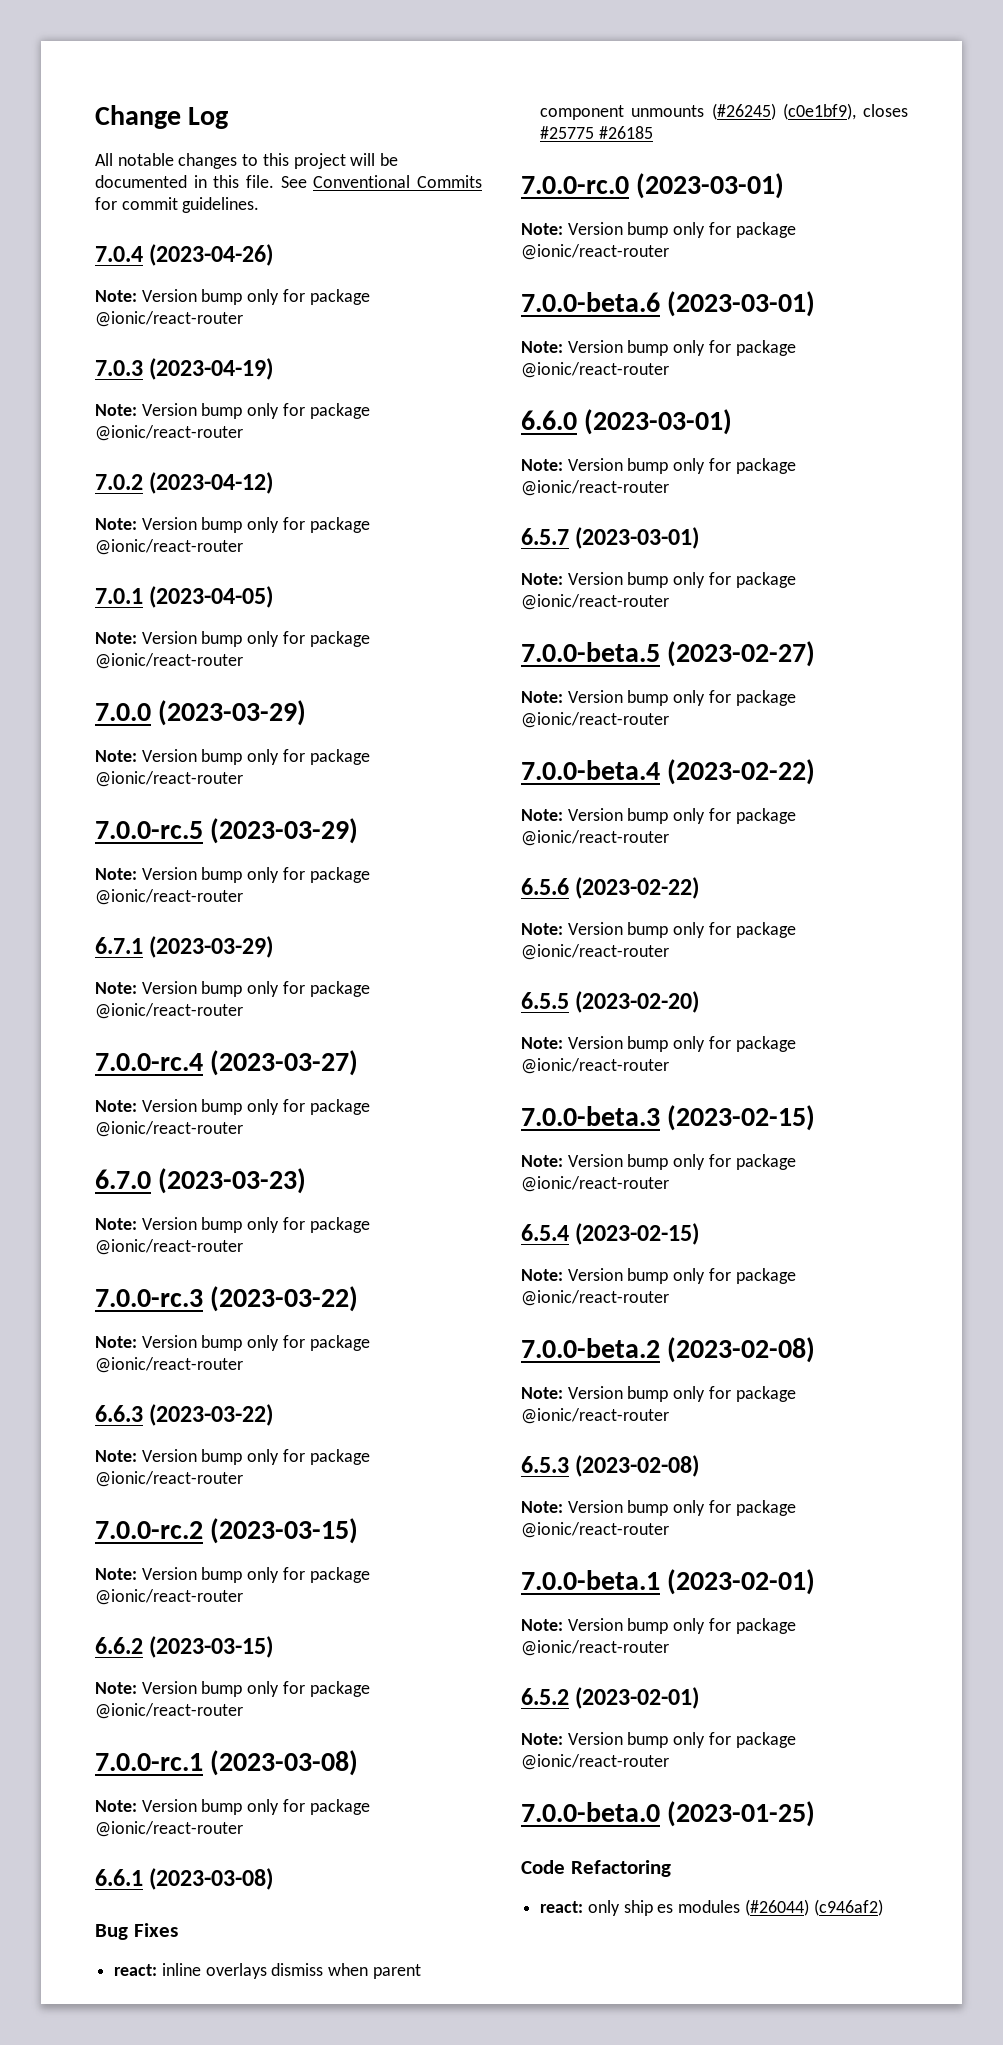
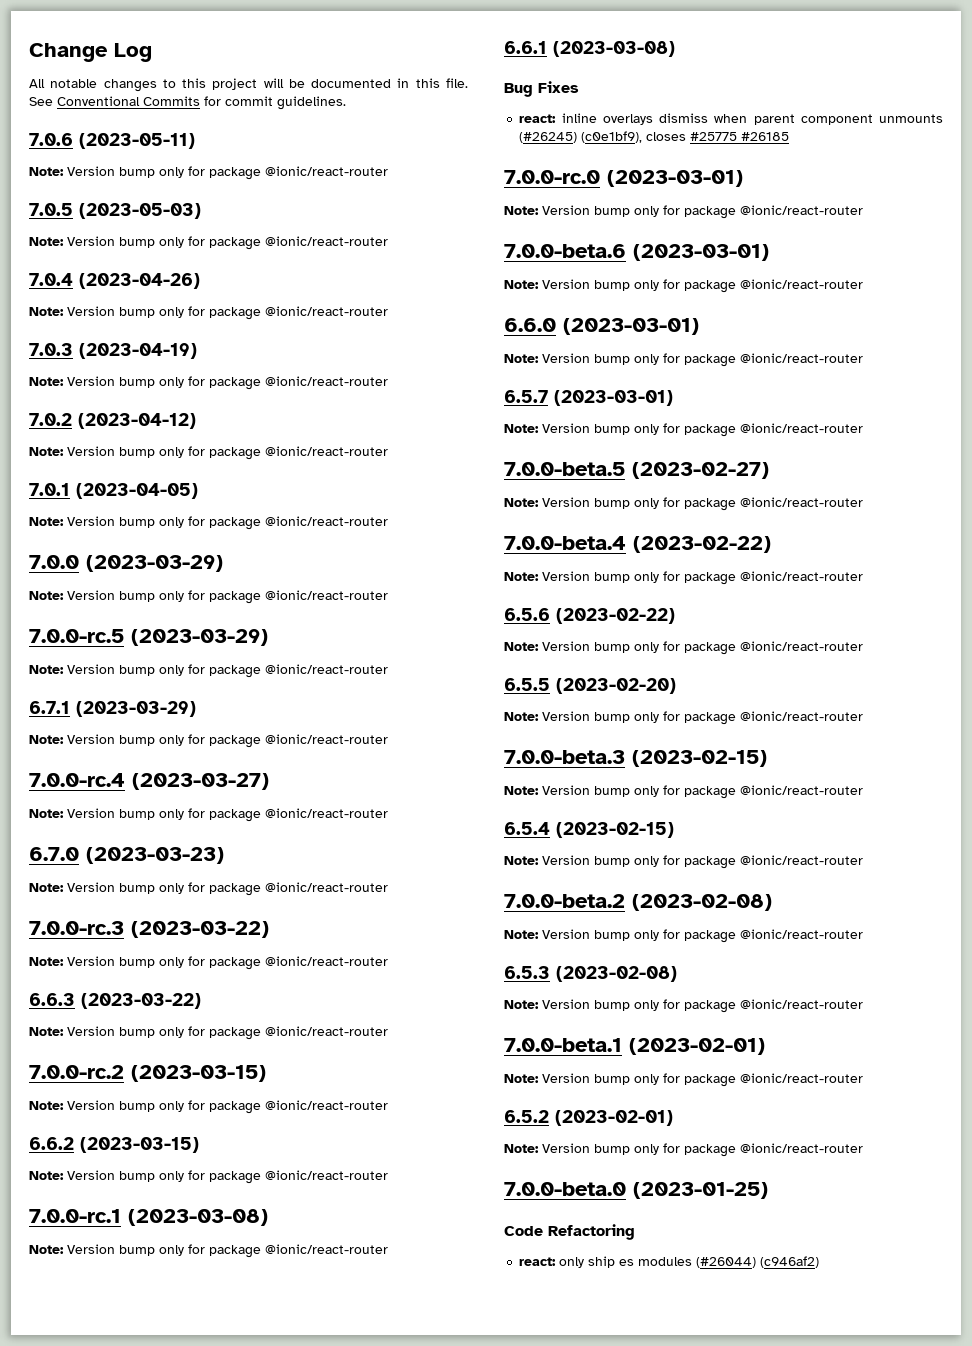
(260, 205) none -> [29,133,195,149] [29,166,388,180] [29,203,201,219] [29,236,388,250] // 7.0.6 (2023-05-11) // Note: Version bump only for package @ionic/react-router // 7.0.5 (2023-05-03) // Note: Version bump only for package @ionic/react-router

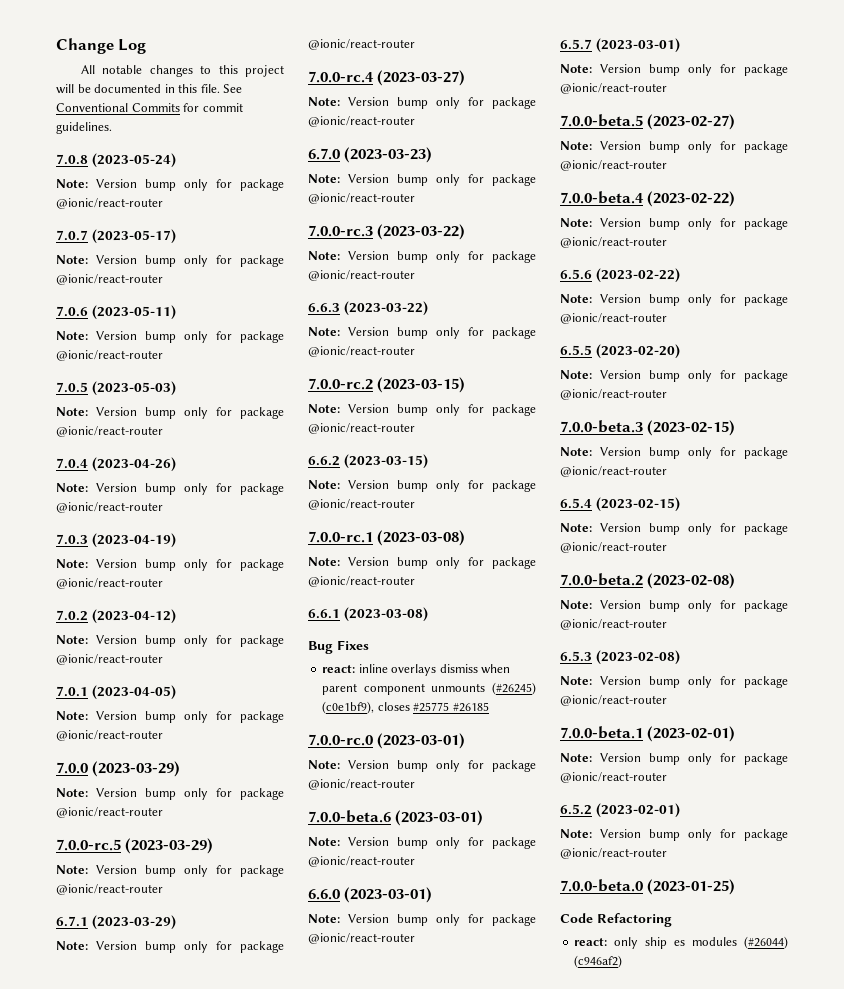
(346, 103) none -> [56,153,177,168] [56,179,284,191] [56,198,163,209] [56,229,177,244] [56,255,284,267] [56,274,163,285] // 7.0.8 (2023-05-24) // Note: Version bump only for package @ionic/react-router // 7.0.7 (2023-05-17) // Note: Version bump only for package @ionic/react-router

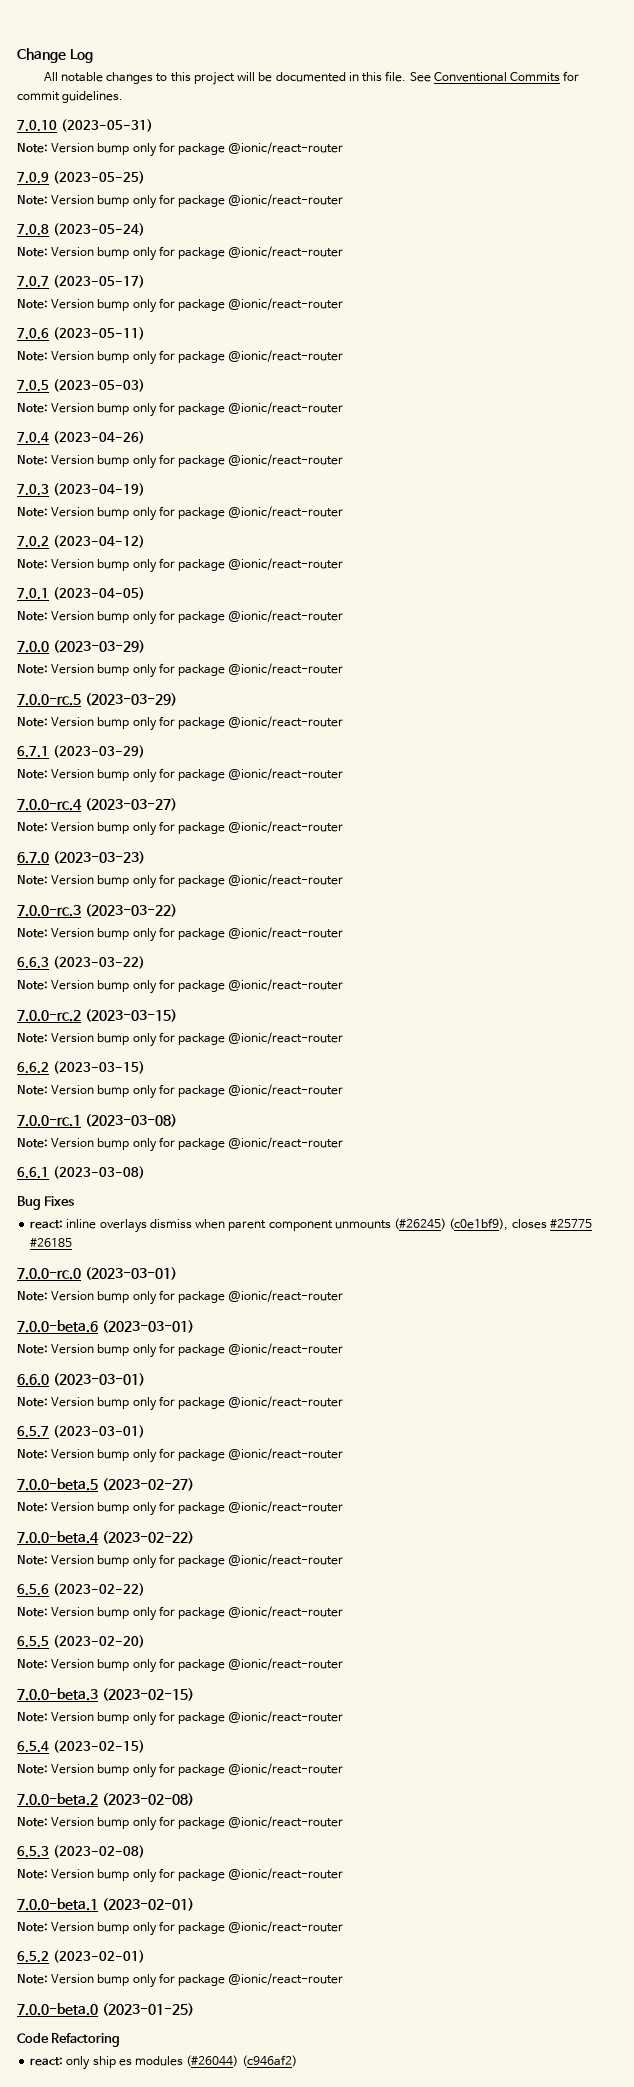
(112, 128) none -> [17,119,153,132] [17,142,344,157] [17,171,145,184] [17,194,344,209] // 7.0.10 (2023-05-31) // Note: Version bump only for package @ionic/react-router // 7.0.9 (2023-05-25) // Note: Version bump only for package @ionic/react-router

